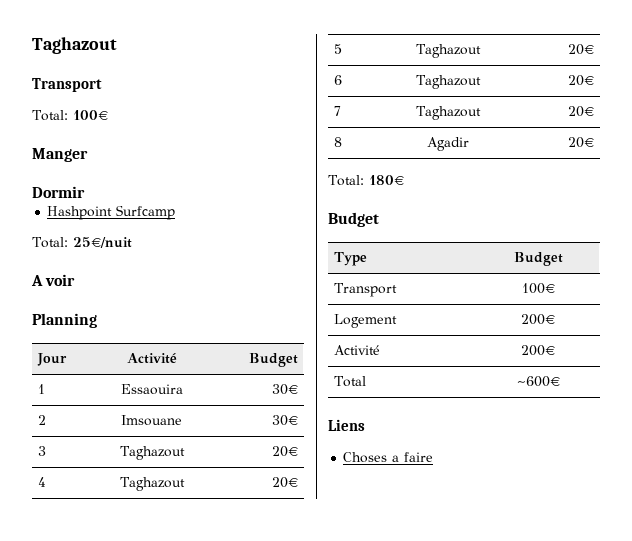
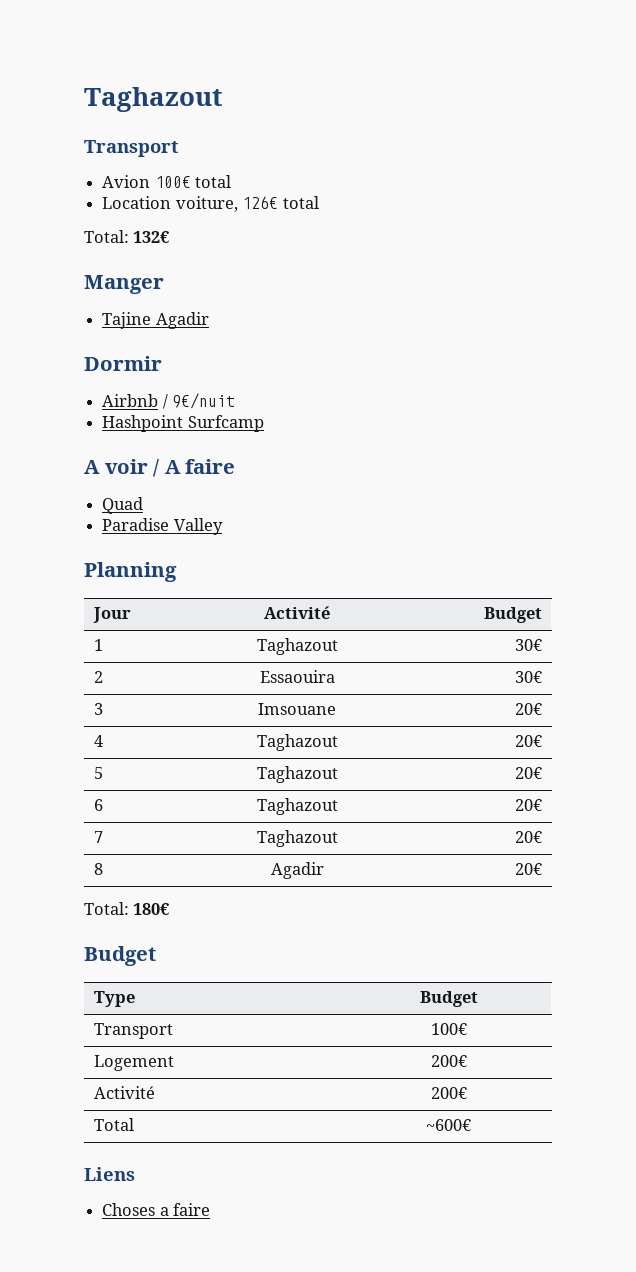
[32,110,108,121] // Total: 100€ -> [102,175,232,188] [102,196,319,212] [84,230,170,243] // Avion 100€ total // Location voiture, 126€ total // Total: 132€
(88, 155) none -> [102,312,209,329] // Tajine Agadir
(85, 192) none -> [102,393,236,409] // Airbnb / 9€/nuit
[32,237,132,248] // Total: 25€/nuit -> (264, 423) none
(76, 280) none -> [153,459,236,477] [102,497,144,514] [102,518,223,535] / A faire // Quad // Paradise Valley
[120,384,183,395] Essaouira -> [256,638,338,655] Taghazout
[121,415,182,426] Imsouane -> [259,670,335,683] Essaouira
[119,446,185,460] Taghazout -> [258,703,336,715] Imsouane

